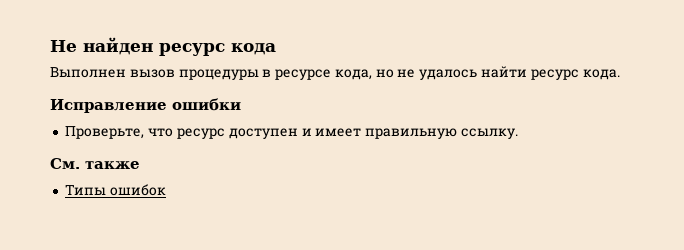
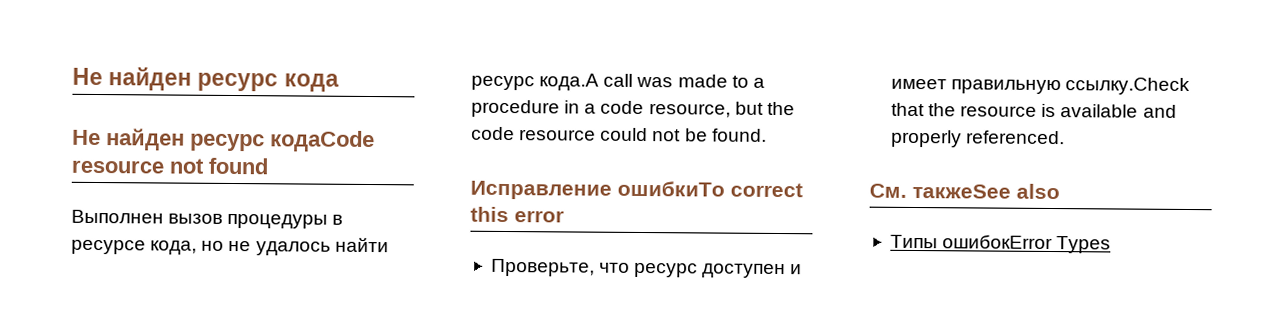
(276, 49) none -> [72,128,375,153] [71,157,268,175] // Не найден ресурс кодаCode resource not found
[582,69,620,80] [50,98,241,113] кода. // Исправление ошибки -> [539,73,765,91] [471,99,795,118] [471,126,767,142] [470,180,803,200] [470,206,564,223] кода.A call was made to a procedure in a code resource, but the code resource could not be found. // Исправление ошибкиTo correct this error
[460,128,518,139] ссылку. -> [1065,77,1191,96] [890,102,1177,118] [890,129,1066,148] ссылку.Check that the resource is available and properly referenced.
[85,161,140,169] также -> [912,183,1060,200] такжеSee also
[110,184,167,196] ошибок -> [942,234,1112,254] ошибокError Types

